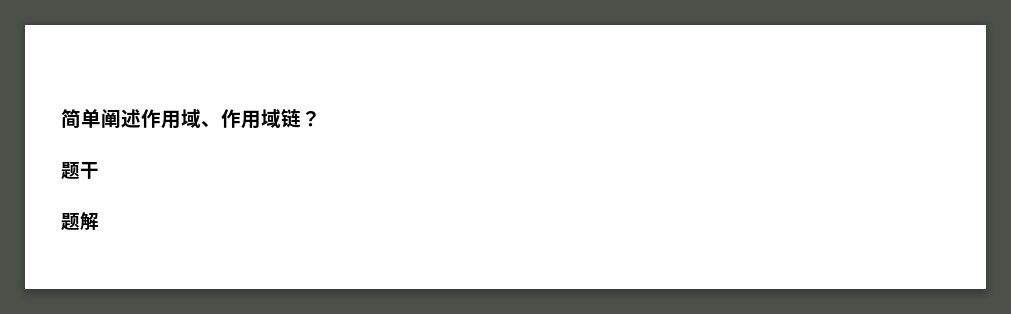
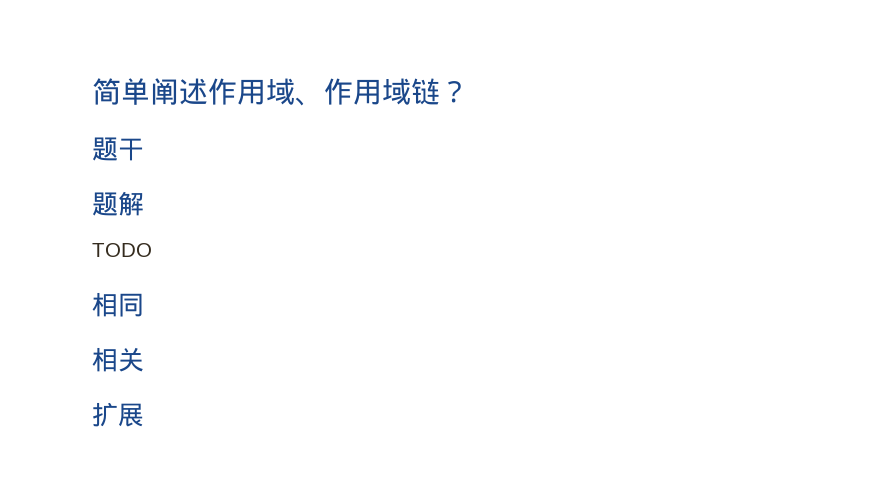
(99, 221) none -> [92,243,152,257] [92,292,144,317] [92,347,144,372] [92,402,144,427] // TODO // 相同 // 相关 // 扩展

